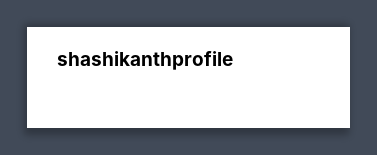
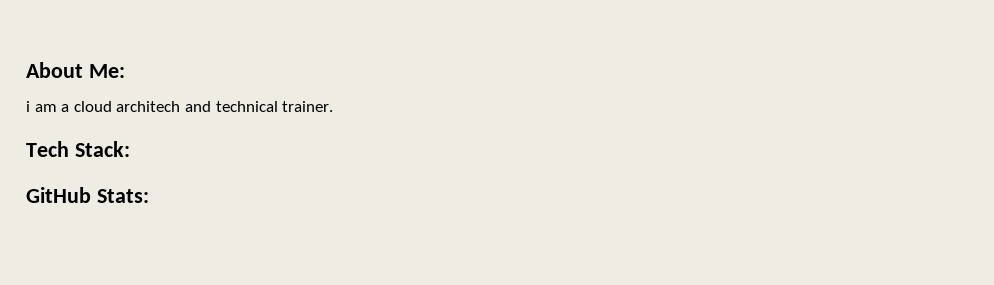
[57,51,233,70] shashikanthprofile -> [26,62,125,78] [26,101,334,112] [26,141,130,157] [26,187,149,203] About Me: // i am a cloud architech and technical trainer. // Tech Stack: // GitHub Stats:

